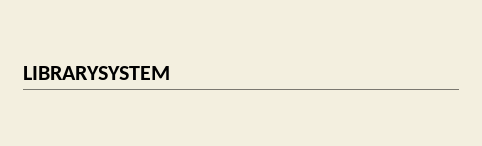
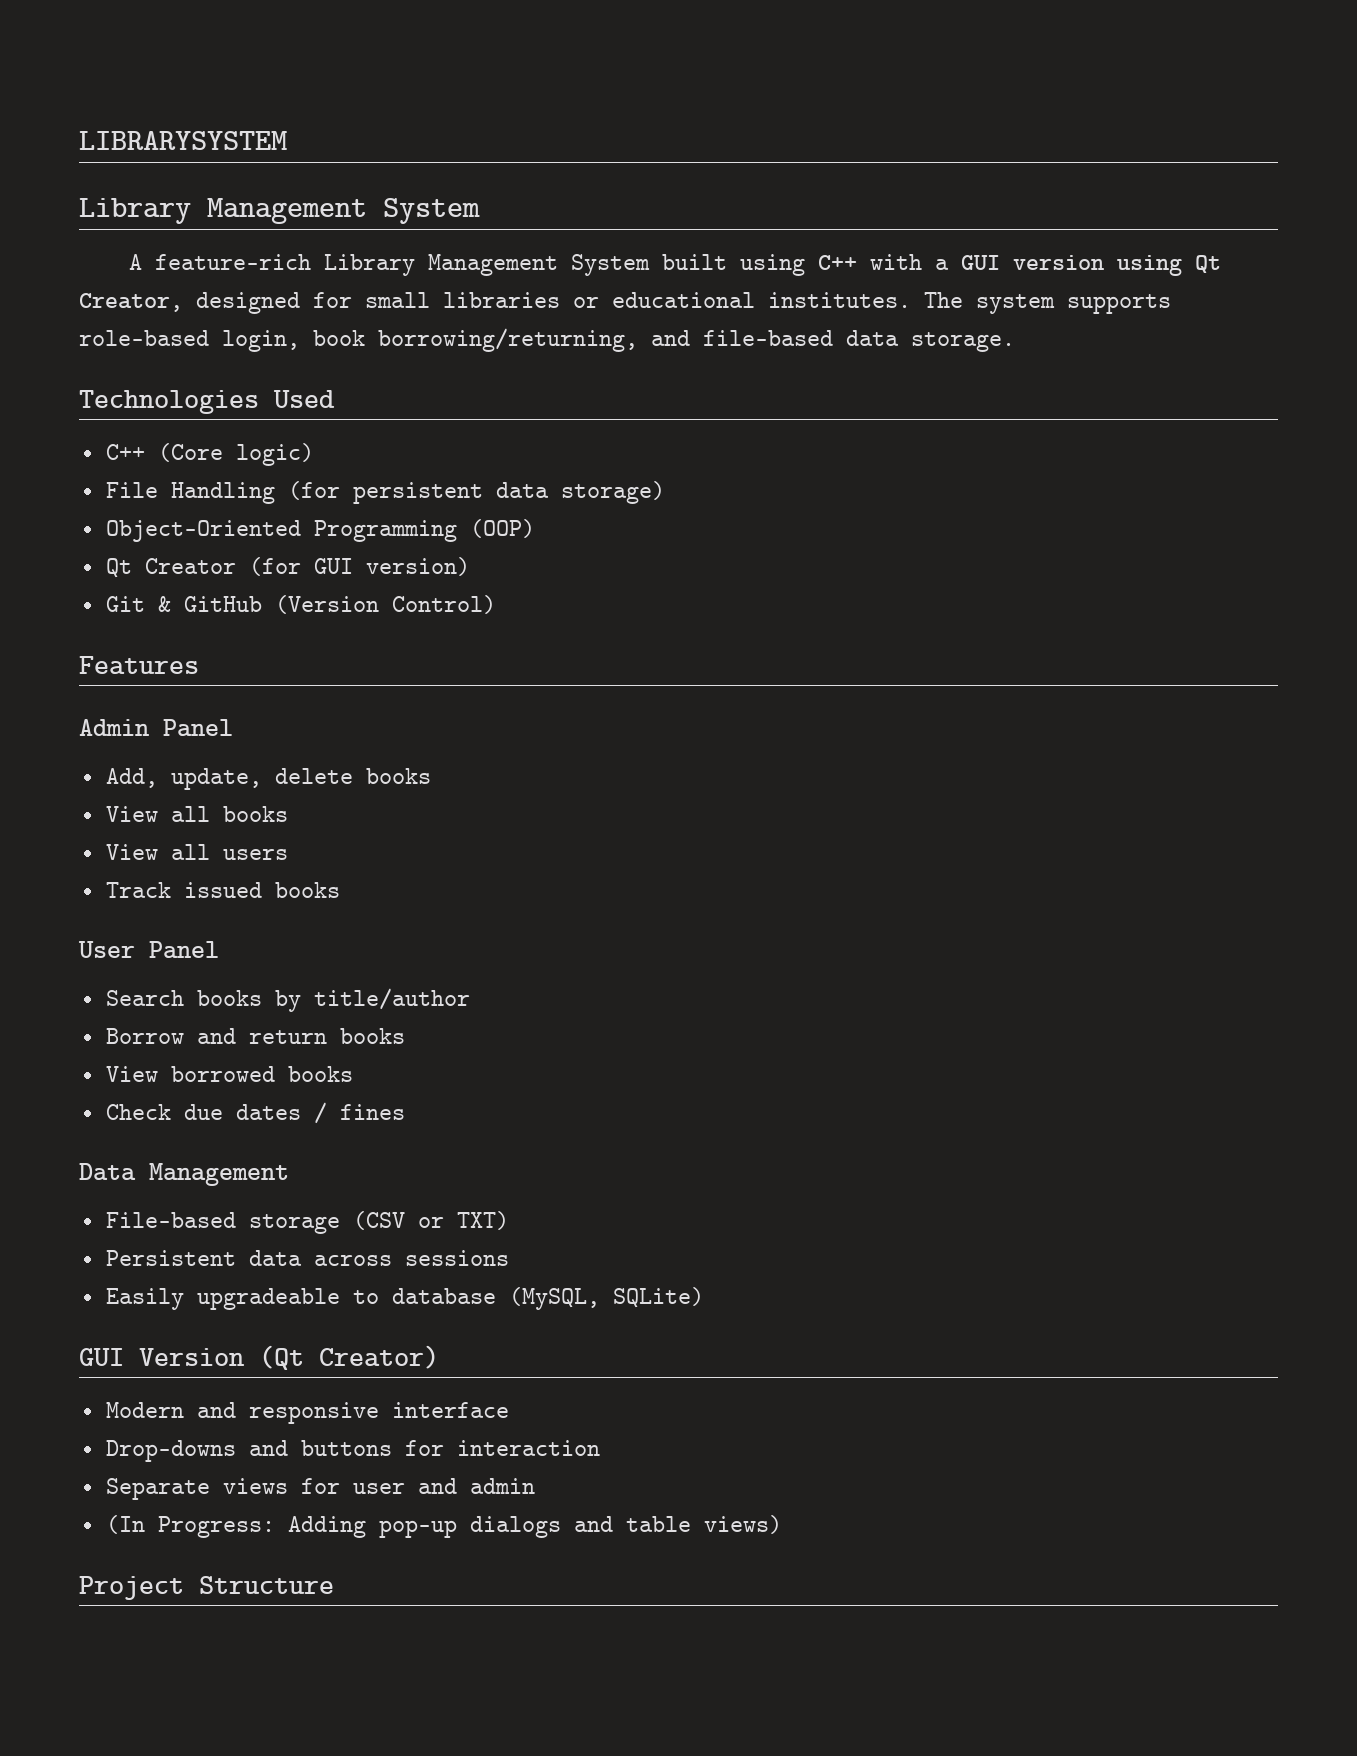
(170, 73) none -> [79,198,480,224] [128,254,1221,276] [79,292,1171,314] [79,328,1015,352] [79,390,335,414] [105,443,314,466] [105,481,665,504] [105,519,535,542] [105,557,470,578] [105,595,496,614] [79,656,199,675] [79,719,233,737] [105,768,431,790] [105,806,288,822] [105,844,288,860] [105,882,340,898] [78,941,219,959] [105,988,470,1012] [105,1028,405,1044] [105,1066,353,1082] [105,1102,405,1124] [79,1163,289,1186] [105,1211,509,1234] [105,1250,509,1266] [105,1287,704,1310] [79,1345,439,1370] [105,1402,509,1424] [105,1440,600,1462] [105,1478,535,1500] [105,1515,782,1538] [79,1576,334,1600] // Library Management System // A feature-rich Library Management System built using C++ with a GUI version using Qt Creator, designed for small libraries or educational institutes. The system supports role-based login, book borrowing/returning, and file-based data storage. // Technologies Used // C++ (Core logic) // File Handling (for persistent data storage) // Object-Oriented Programming (OOP) // Qt Creator (for GUI version) // Git & GitHub (Version Control) // Features // Admin Panel // Add, update, delete books // View all books // View all users // Track issued books // User Panel // Search books by title/author // Borrow and return books // View borrowed books // Check due dates / fines // Data Management // File-based storage (CSV or TXT) // Persistent data across sessions // Easily upgradeable to database (MySQL, SQLite) // GUI Version (Qt Creator) // Modern and responsive interface // Drop-downs and buttons for interaction // Separate views for user and admin // (In Progress: Adding pop-up dialogs and table views) // Project Structure

